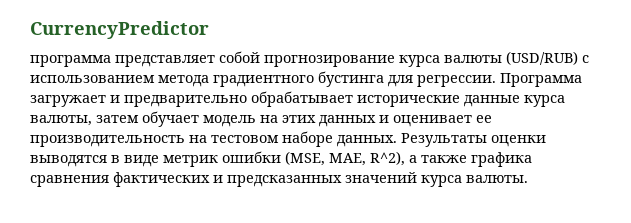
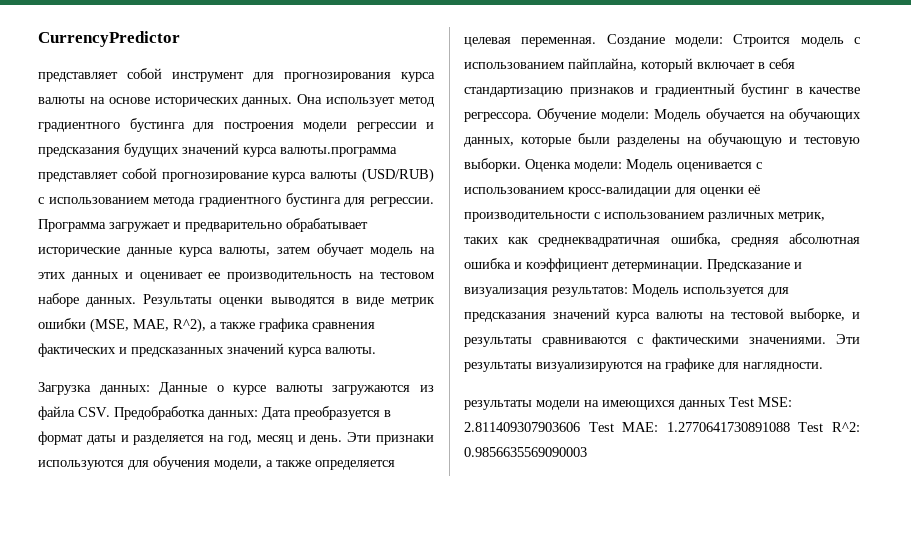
[30,55,111,67] программа -> [38,68,435,82] [38,94,435,107] [38,118,434,132] [38,143,397,157] представляет собой инструмент для прогнозирования курса валюты на основе исторических данных. Она использует метод градиентного бустинга для построения модели регрессии и предсказания будущих значений курса валюты.программа
(528, 179) none -> [38,382,434,395] [38,406,391,420] [38,431,435,445] [38,456,395,470] [464,34,860,47] [464,58,795,72] [464,83,860,97] [464,108,861,122] [464,133,860,147] [464,158,762,172] [464,185,760,197] [464,212,825,222] [464,233,860,247] [464,258,802,272] [464,284,789,297] [464,308,860,322] [464,333,860,347] [464,358,823,372] [464,397,792,410] [464,422,860,432] [464,447,587,457] // Загрузка данных: Данные о курсе валюты загружаются из файла CSV. Предобработка данных: Дата преобразуется в формат даты и разделяется на год, месяц и день. Эти признаки используются для обучения модели, а также определяется целевая переменная. Создание модели: Строится модель с использованием пайплайна, который включает в себя стандартизацию признаков и градиентный бустинг в качестве регрессора. Обучение модели: Модель обучается на обучающих данных, которые были разделены на обучающую и тестовую выборки. Оценка модели: Модель оценивается с использованием кросс-валидации для оценки её производительности с использованием различных метрик, таких как среднеквадратичная ошибка, средняя абсолютная ошибка и коэффициент детерминации. Предсказание и визуализация результатов: Модель используется для предсказания значений курса валюты на тестовой выборке, и результаты сравниваются с фактическими значениями. Эти результаты визуализируются на графике для наглядности. // результаты модели на имеющихся данных Test MSE: 2.811409307903606 Test MAE: 1.2770641730891088 Test R^2: 0.9856635569090003

